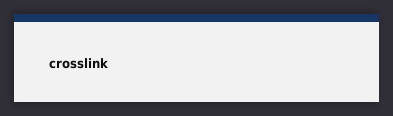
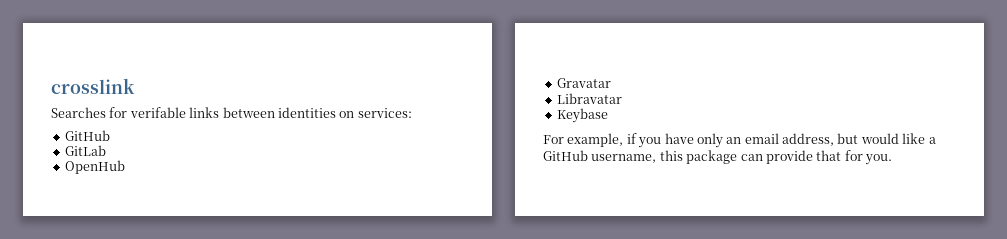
(108, 63) none -> [51,107,412,118] [64,130,110,141] [64,145,106,156] [64,160,125,174] [556,78,611,88] [556,93,622,104] [556,108,608,123] [543,133,936,148] [543,150,892,165] // Searches for verifable links between identities on services: // GitHub // GitLab // OpenHub // Gravatar // Libravatar // Keybase // For example, if you have only an email address, but would like a GitHub username, this package can provide that for you.

